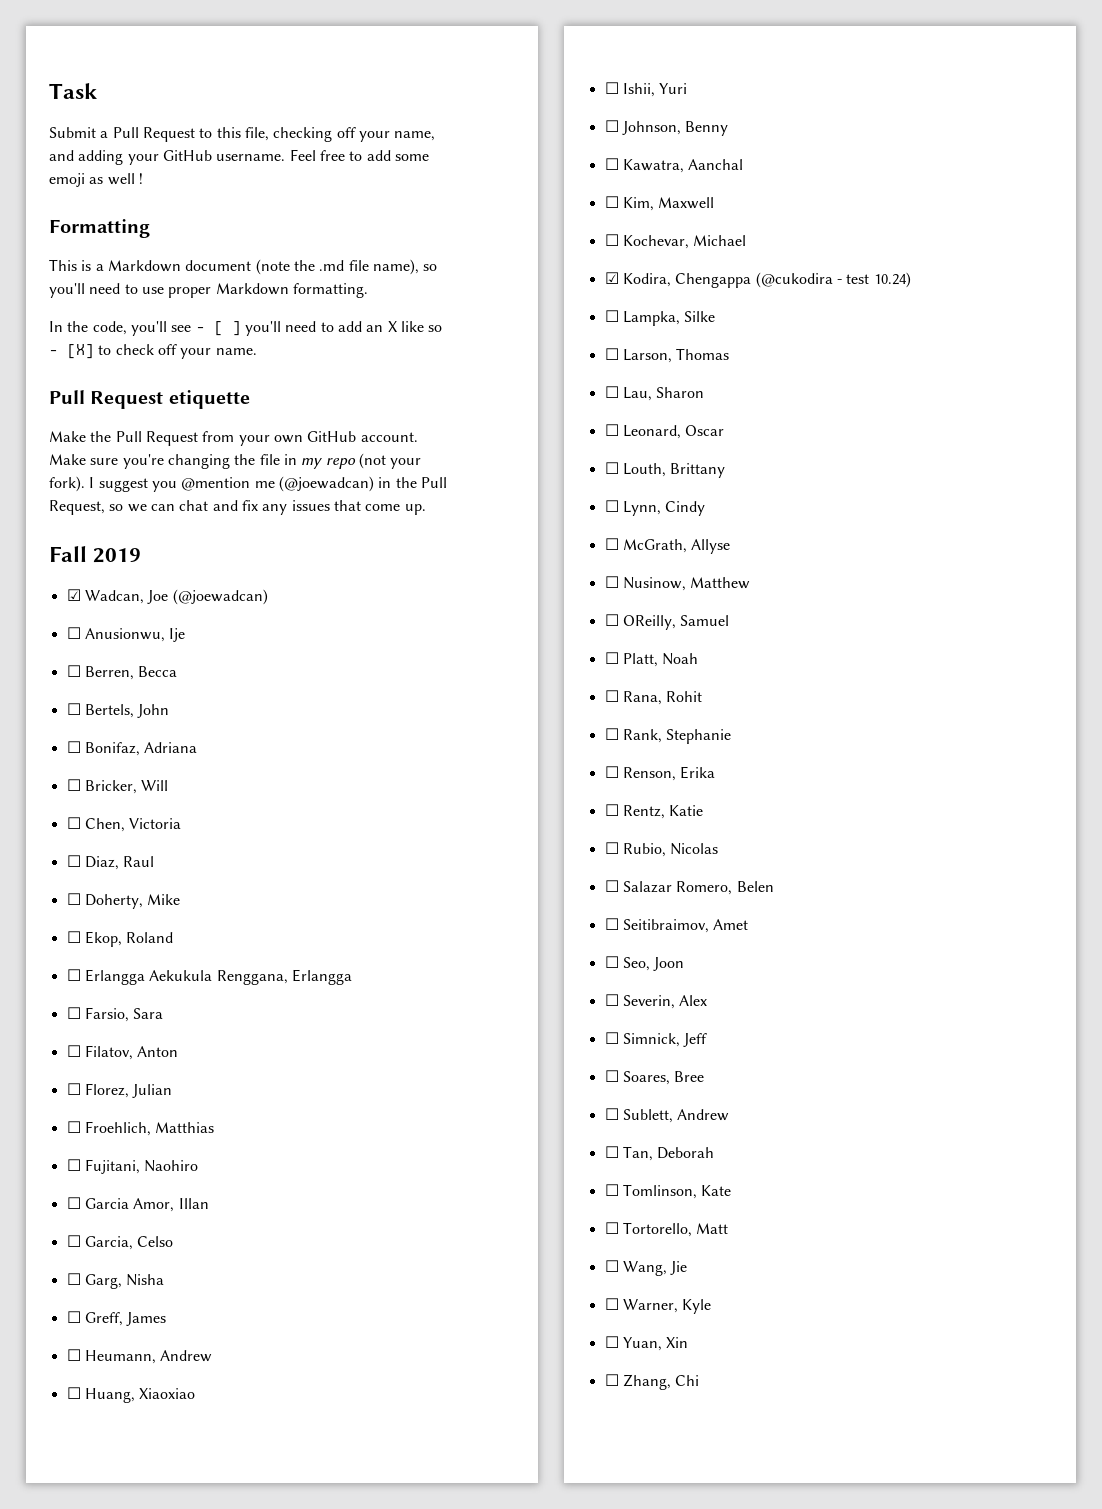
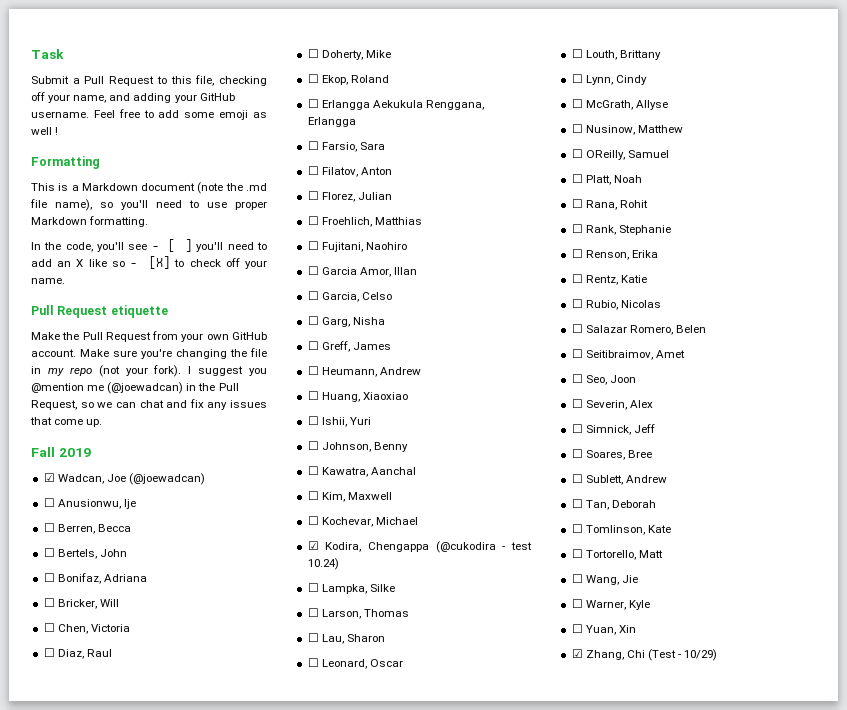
[604,1374,619,1386] ☐ -> [571,649,583,658] ☑
(700, 1380) none -> [647,649,718,661] (Test - 10/29)

